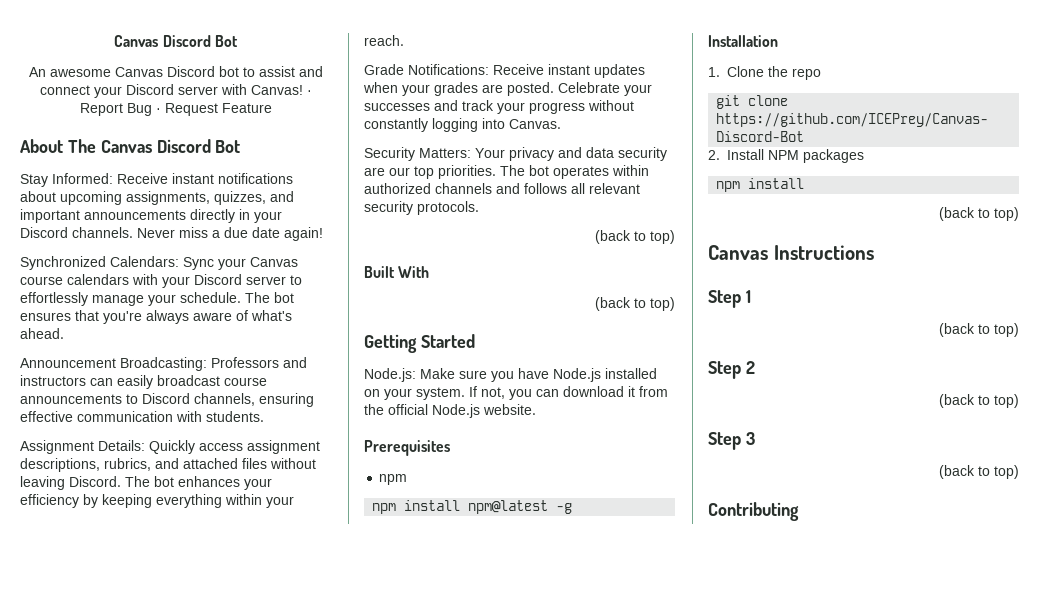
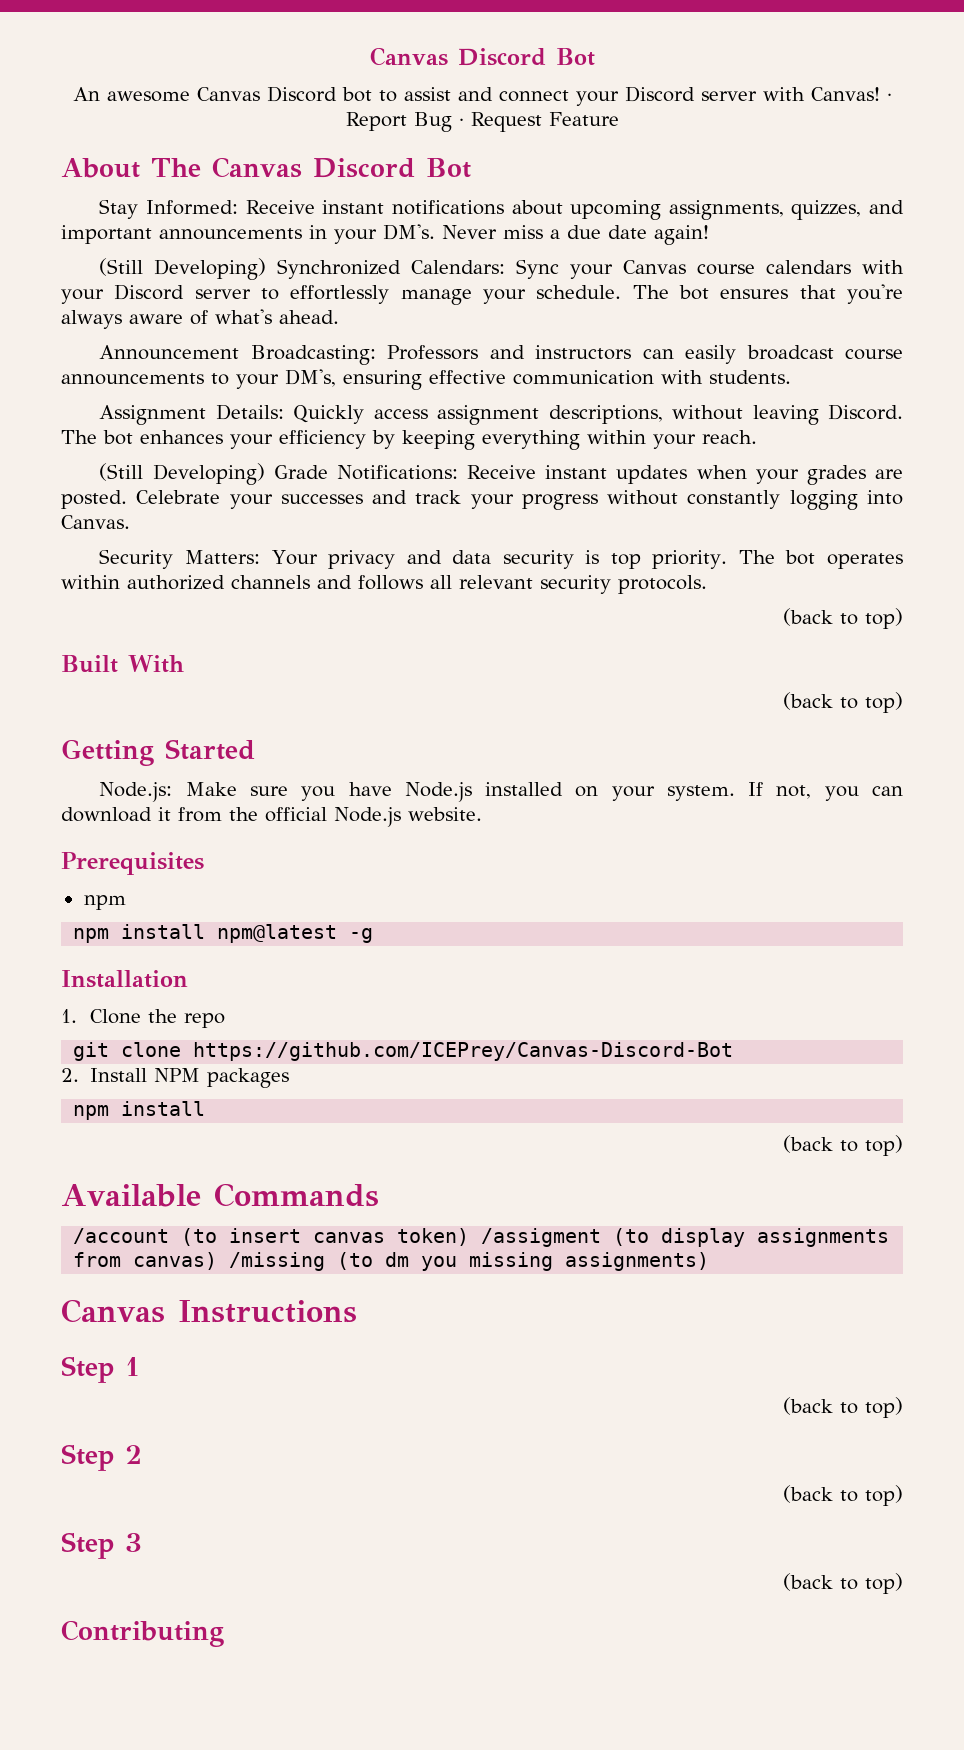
[190,209,235,223] directly -> (302, 234) none
[20,227,133,238] Discord channels. -> [383,224,435,240] DM's.
(323, 234) none -> [99,258,267,280] (Still Developing)
[142,393,255,406] Discord channels, -> [236,369,336,389] your DM's,
[104,458,267,471] rubrics, and attached files -> (663, 414) none
(404, 40) none -> [99,463,265,485] (Still Developing)
[364,165,496,179] are our top priorities. -> [585,550,728,569] is top priority.
(1019, 214) none -> [61,1183,379,1207] [73,1228,890,1247] [73,1252,710,1271] // Available Commands // /account (to insert canvas token) /assigment (to display assignments from canvas) /missing (to dm you missing assignments)

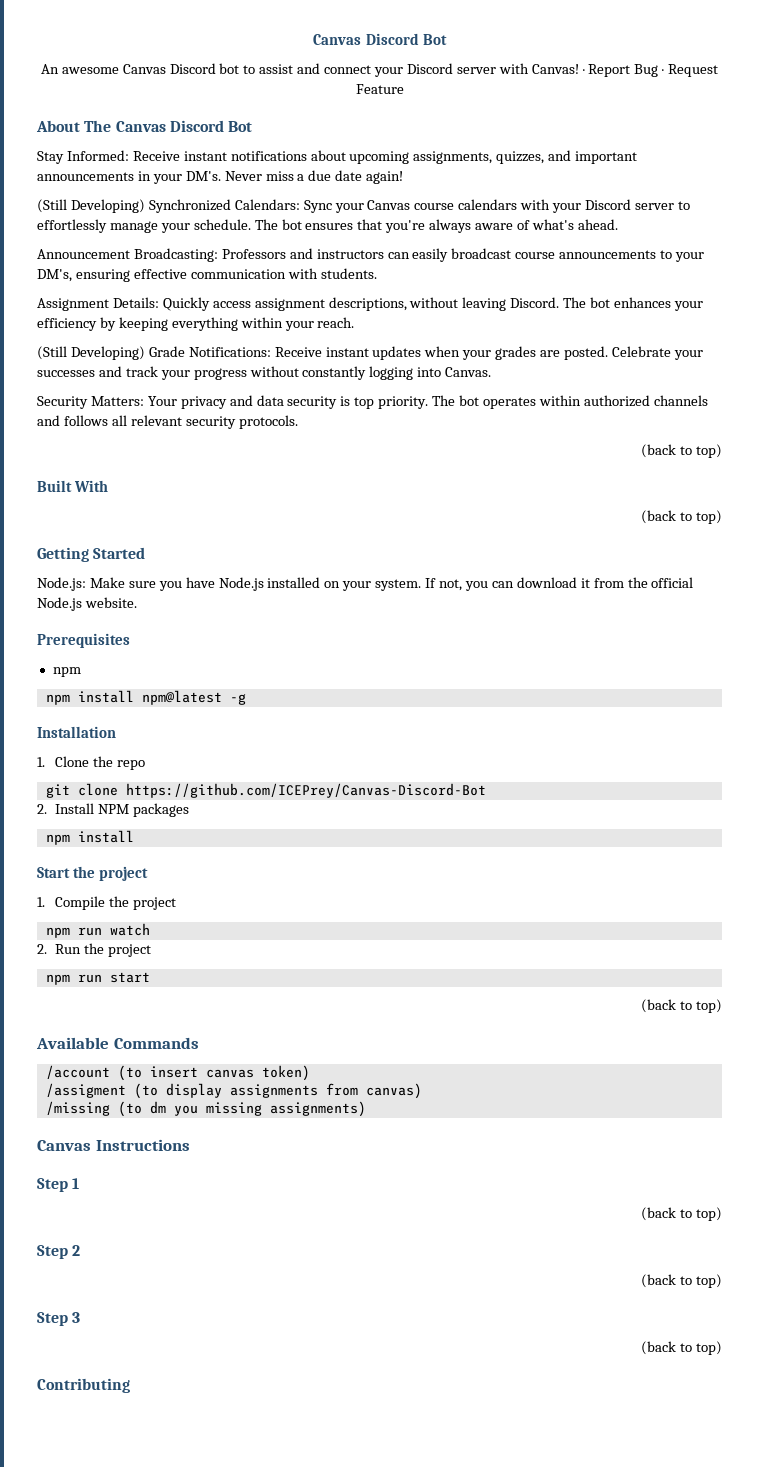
(206, 1108) none -> [37,866,149,881] [37,896,177,910] [45,923,150,938] [37,943,152,957] [45,972,150,985] // Start the project // 1. Compile the project // npm run watch // 2. Run the project // npm run start
(470, 1237) none -> (310, 1073) //
(218, 1261) none -> (422, 1091) //

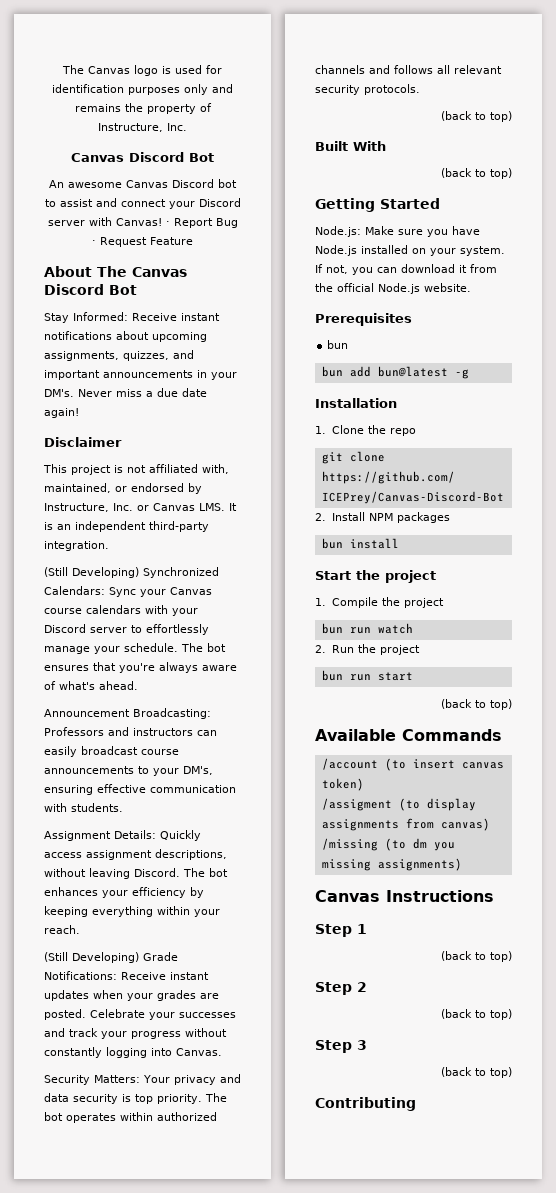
(313, 39) none -> [62,65,222,76] [52,84,233,95] [74,103,212,114] [98,123,187,132] The Canvas logo is used for identification purposes only and remains the property of Instructure, Inc. //
(404, 177) none -> [44,437,122,447] [43,464,229,475] [44,483,202,494] [44,503,237,512] [44,521,209,532] [44,541,109,551] // Disclaimer // This project is not affiliated with, maintained, or endorsed by Instructure, Inc. or Canvas LMS. It is an independent third-party integration.
[52,667,81,677] [45,690,222,705] npm // npm install npm@latest -> [327,340,349,349] [321,366,448,377] bun // bun add bun@latest
[45,834,70,845] npm -> [321,538,343,549] bun
[45,927,70,938] npm -> [321,623,343,634] bun
[45,974,70,985] npm -> [321,670,343,681] bun

